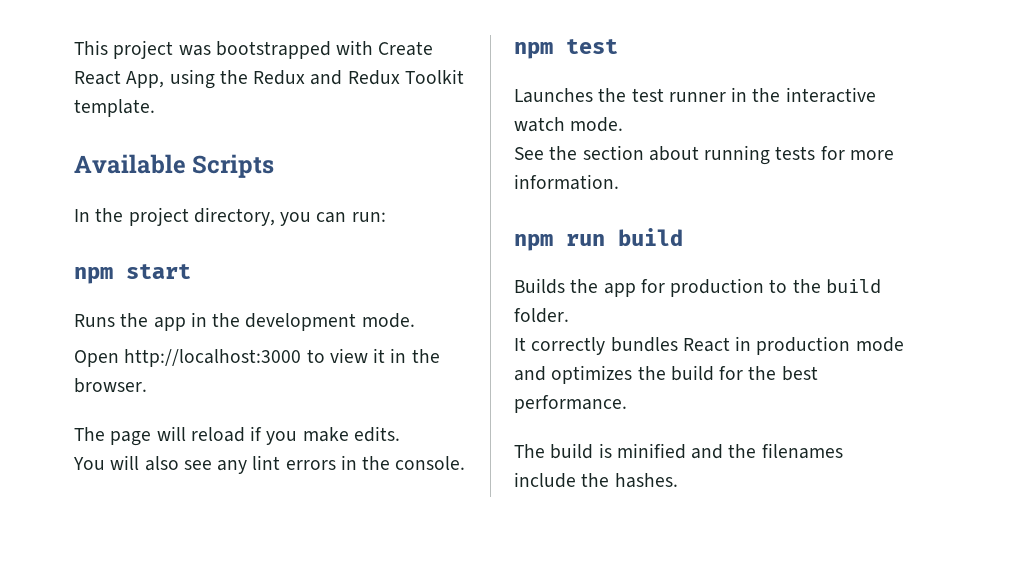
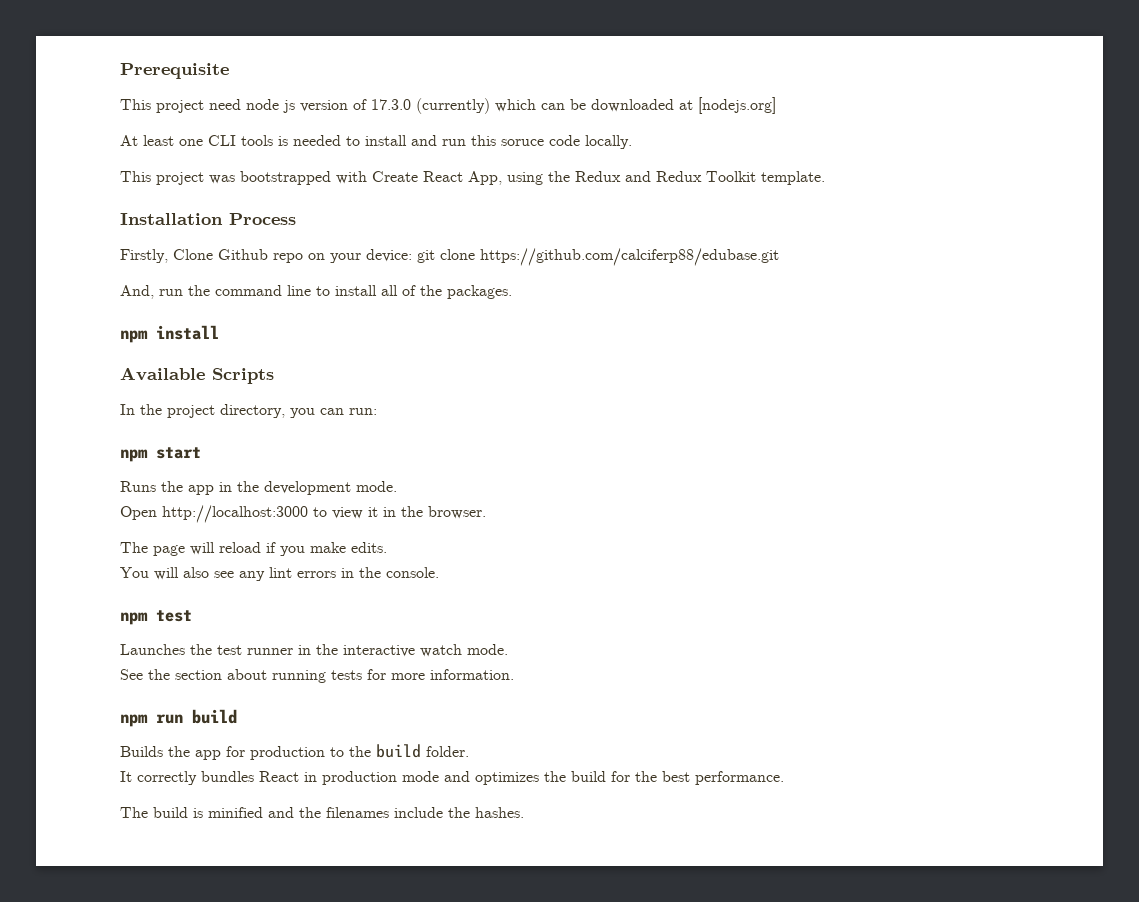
(74, 47) none -> [120,63,229,79] [120,97,776,114] [120,135,632,149] Prerequisite // This project need node js version of 17.3.0 (currently) which can be downloaded at [nodejs.org] // At least one CLI tools is needed to install and run this soruce code locally. //
(155, 108) none -> [120,213,296,225] [120,248,779,266] [120,285,512,299] [120,325,219,343] // Installation Process // Firstly, Clone Github repo on your device: git clone https://github.com/calciferp88/edubase.git // And, run the command line to install all of the packages. // npm install

